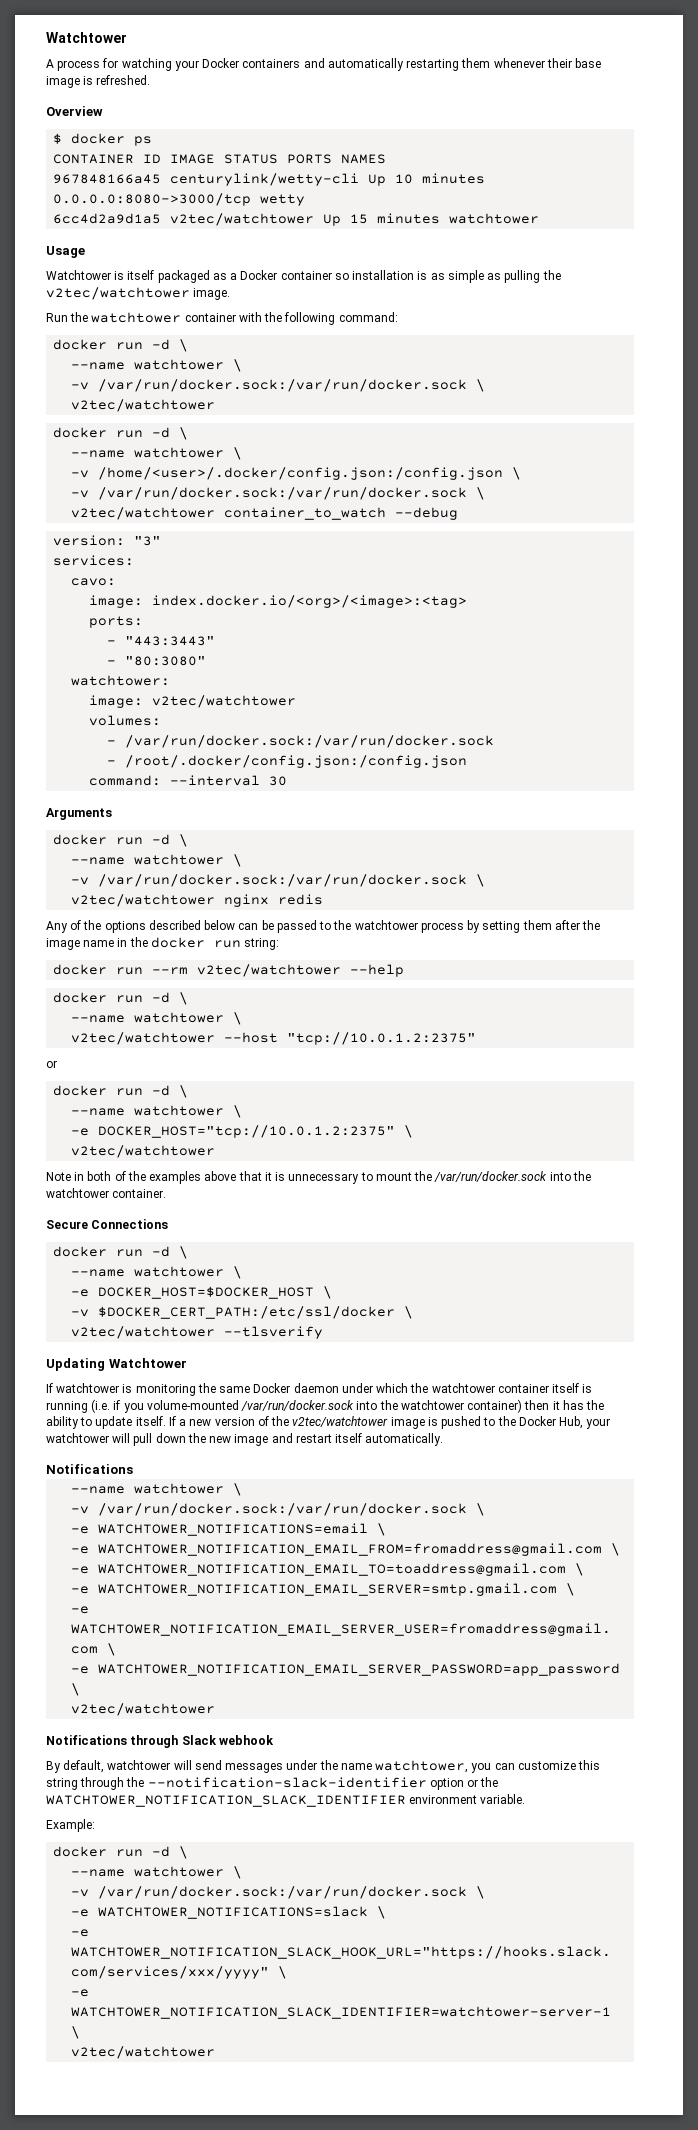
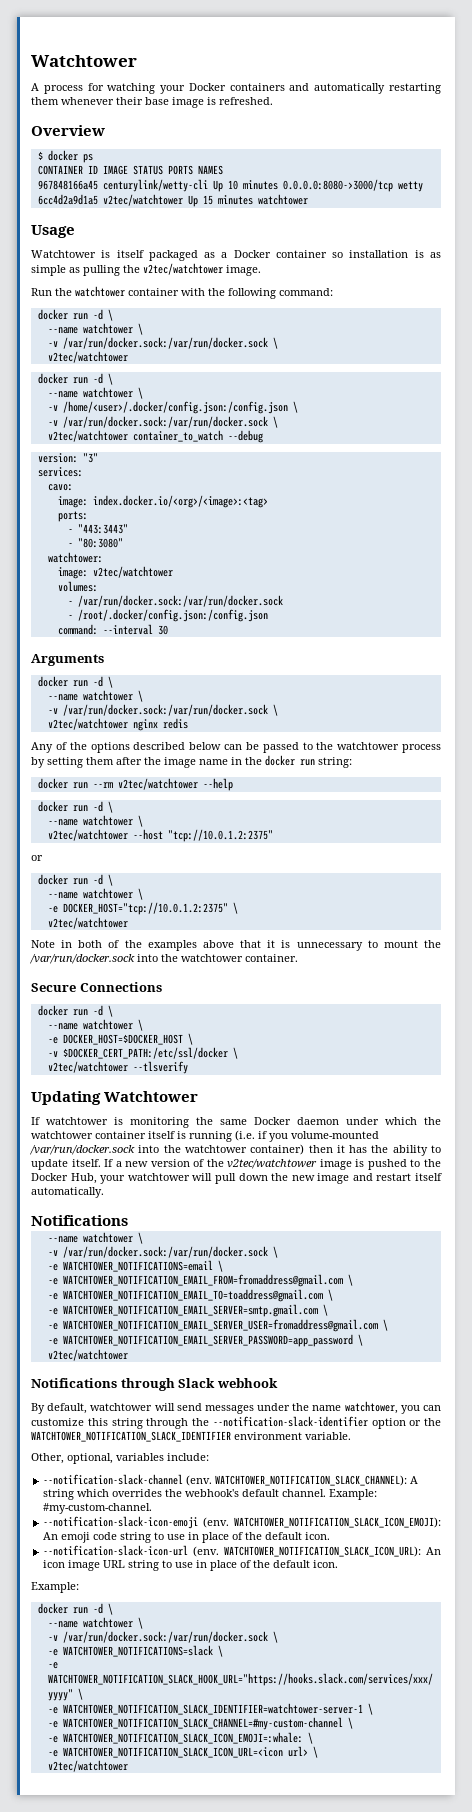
(526, 1799) none -> [31,1453,209,1464] [43,1474,419,1486] [43,1489,378,1500] [43,1503,153,1514] [43,1516,441,1529] [43,1532,331,1543] [43,1545,441,1557] [43,1560,339,1571] // Other, optional, variables include: // --notification-slack-channel (env. WATCHTOWER_NOTIFICATION_SLACK_CHANNEL): A string which overrides the webhook's default channel. Example: #my-custom-channel. // --notification-slack-icon-emoji (env. WATCHTOWER_NOTIFICATION_SLACK_ICON_EMOJI): An emoji code string to use in place of the default icon. // --notification-slack-icon-url (env. WATCHTOWER_NOTIFICATION_SLACK_ICON_URL): An icon image URL string to use in place of the default icon.
(81, 2032) none -> [47,1717,353,1730] [47,1732,313,1744] [47,1746,318,1758] // -e WATCHTOWER_NOTIFICATION_SLACK_CHANNEL=#my-custom-channel \ // -e WATCHTOWER_NOTIFICATION_SLACK_ICON_EMOJI=:whale: \ // -e WATCHTOWER_NOTIFICATION_SLACK_ICON_URL=<icon url> \

